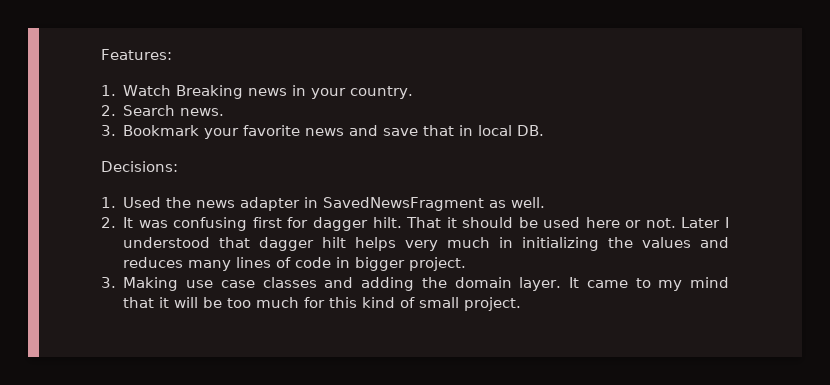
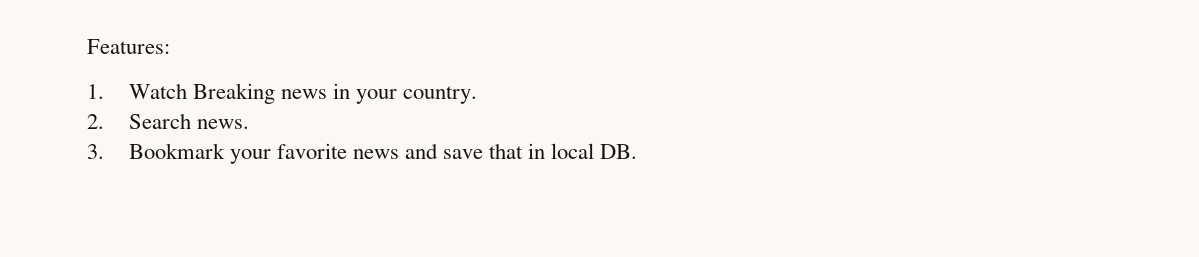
[101,161,178,172] [101,197,546,211] [101,217,729,231] [123,237,730,251] [123,257,467,271] [101,277,729,291] [123,297,522,311] // Decisions: // 1. Used the news adapter in SavedNewsFragment as well. // 2. It was confusing first for dagger hilt. That it should be used here or not. Later I understood that dagger hilt helps very much in initializing the values and reduces many lines of code in bigger project. // 3. Making use case classes and adding the domain layer. It came to my mind that it will be too much for this kind of small project. -> (638, 151) none

